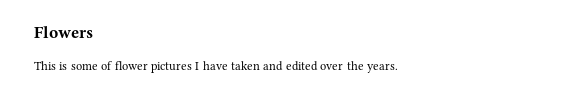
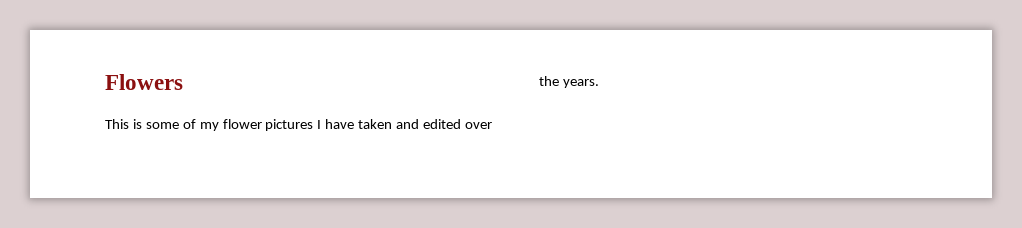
(113, 65) none -> [199,122,219,131] my

